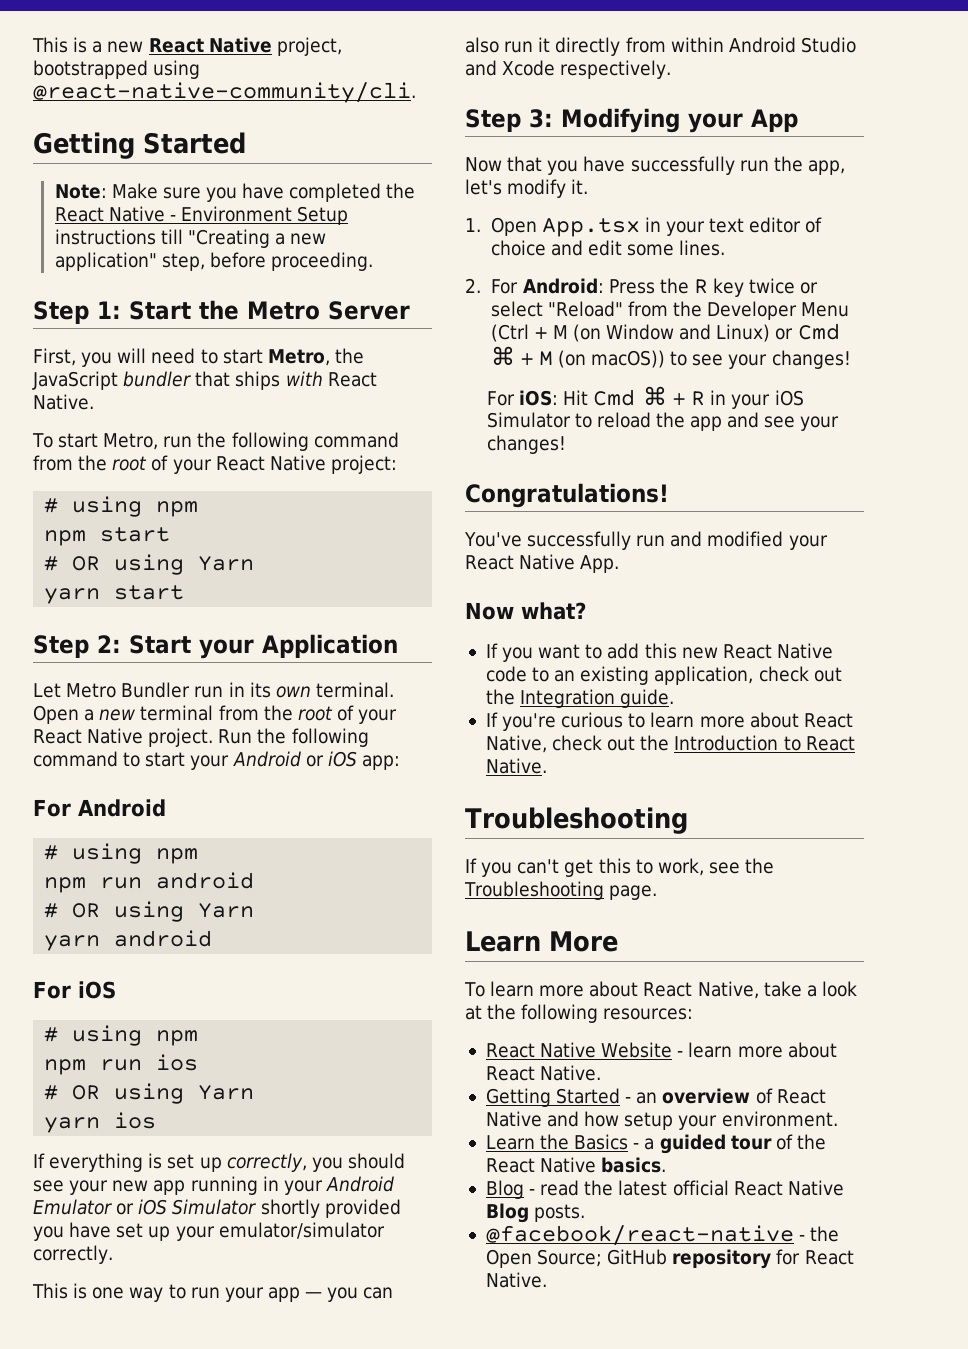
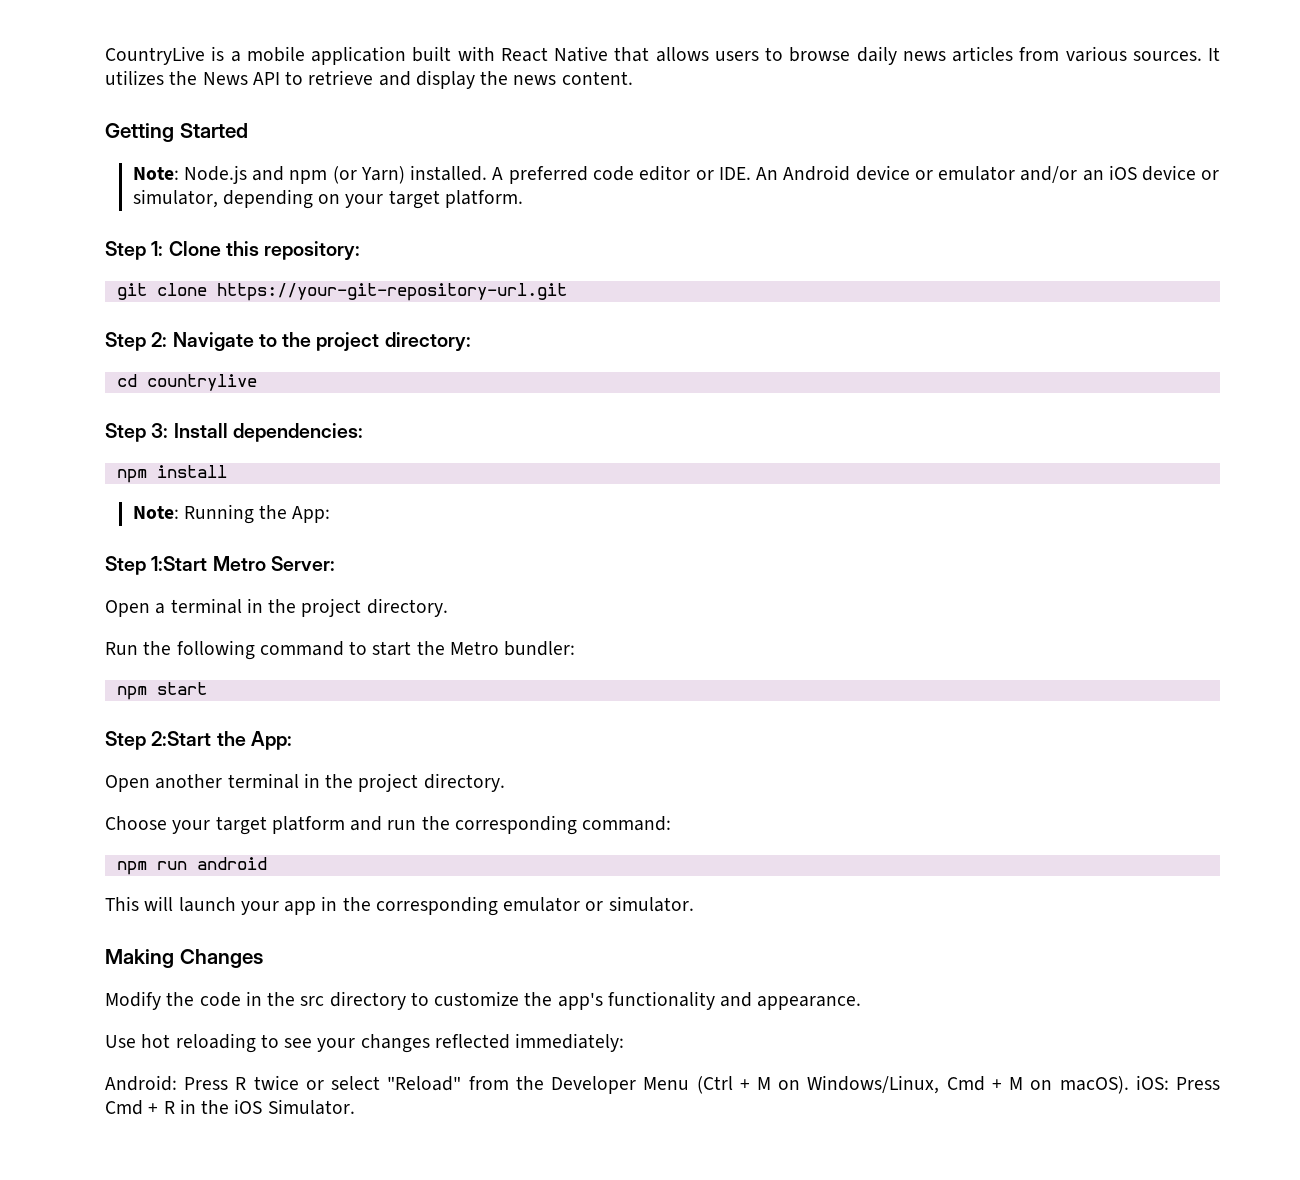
[32,37,68,53] This -> [105,46,205,65] CountryLive
[107,37,342,56] [33,60,201,79] [33,82,416,103] [33,132,246,159] [54,183,416,202] [54,206,349,225] [54,229,327,248] [54,252,373,271] [33,300,410,324] [33,348,364,367] [32,371,377,390] [33,394,94,410] [32,432,399,451] [33,455,397,474] [44,496,199,517] [44,527,171,546] [44,554,255,575] [44,585,185,604] [33,634,398,659] [33,682,394,698] [33,705,398,724] [33,728,214,747] new React Native project, bootstrapped using @react-native-community/cli. // Getting Started // Note: Make sure you have completed the React Native - Environment Setup instructions till "Creating a new application" step, before proceeding. // Step 1: Start the Metro Server // First, you will need to start Metro, the JavaScript bundler that ships with React Native. // To start Metro, run the following command from the root of your React Native project: // # using npm // npm start // # OR using Yarn // yarn start // Step 2: Start your Application // Let Metro Bundler run in its own terminal. Open a new terminal from the root of your React Native project. -> [246,46,1220,65] [105,70,633,89] [105,123,248,142] [132,165,1220,184] [132,189,523,209] [105,241,361,260] [116,283,567,301] [105,332,471,351] [116,374,257,391] [105,423,363,442] [116,465,227,483] [132,504,331,524] [105,556,335,575] [105,598,448,617] mobile application built with React Native that allows users to browse daily news articles from various sources. It utilizes the News API to retrieve and display the news content. // Getting Started // Note: Node.js and npm (or Yarn) installed. A preferred code editor or IDE. An Android device or emulator and/or an iOS device or simulator, depending on your target platform. // Step 1: Clone this repository: // git clone https://your-git-repository-url.git // Step 2: Navigate to the project directory: // cd countrylive // Step 3: Install dependencies: // npm install // Note: Running the App: // Step 1:Start Metro Server: // Open a terminal in the project directory. //
[190,751,400,770] [33,799,166,817] [44,843,199,864] [44,872,255,893] [44,901,255,922] [44,930,213,951] [33,981,116,999] [44,1025,199,1046] [44,1054,199,1075] [44,1083,255,1104] [44,1112,157,1133] [33,1153,405,1172] [33,1176,394,1195] [33,1199,401,1218] [33,1222,385,1241] [33,1245,113,1264] [32,1283,394,1302] [465,37,856,56] [465,60,672,79] [465,108,798,133] [465,156,845,175] [465,179,589,198] [465,217,823,237] [490,240,726,256] [465,278,745,297] your Android or iOS app: // For Android // # using npm // npm run android // # OR using Yarn // yarn android // For iOS // # using npm // npm run ios // # OR using Yarn // yarn ios // If everything is set up correctly, you should see your new app running in your Android Emulator or iOS Simulator shortly provided you have set up your emulator/simulator correctly. // This is one way to run your app — you can also run it directly from within Android Studio and Xcode respectively. // Step 3: Modifying your App // Now that you have successfully run the app, let's modify it. // 1. Open App.tsx in your text editor of choice and edit some lines. // 2. For Android: Press the R key -> [416,641,576,656] [116,682,207,700] [105,731,292,750] [105,773,505,792] [105,815,672,835] [116,857,267,875] [105,896,694,916] [105,949,263,968] [105,991,862,1010] [105,1033,625,1053] [105,1075,247,1091] the Metro bundler: // npm start // Step 2:Start the App: // Open another terminal in the project directory. // Choose your target platform and run the corresponding command: // npm run android // This will launch your app in the corresponding emulator or simulator. // Making Changes // Modify the code in the src directory to customize the app's functionality and appearance. // Use hot reloading to see your changes reflected immediately: // Android: Press R
[572,323,840,342] [490,346,851,369] [486,386,804,409] [486,412,840,431] [486,435,566,454] [465,483,669,508] [464,531,828,550] [465,554,620,573] [465,602,586,620] [485,643,833,662] [485,666,842,685] [485,689,675,708] [485,712,853,731] [485,735,855,753] [485,758,547,774] [465,807,688,834] [465,858,775,877] [464,881,658,900] [465,931,618,952] [464,981,857,999] [465,1004,694,1023] [485,1042,837,1058] [485,1065,602,1081] [485,1088,826,1107] [485,1111,838,1130] [485,1134,826,1154] [485,1157,667,1173] [485,1180,844,1199] [485,1203,586,1223] [485,1225,840,1246] [485,1249,854,1269] [485,1272,547,1288] (on Window and Linux) or Cmd ⌘ + M (on macOS)) to see your changes! // For iOS: Hit Cmd ⌘ + R in your iOS Simulator to reload the app and see your changes! // Congratulations! // You've successfully run and modified your React Native App. // Now what? // If you want to add this new React Native code to an existing application, check out the Integration guide. // If you're curious to learn more about React Native, check out the Introduction to React Native. // Troubleshooting // If you can't get this to work, see the Troubleshooting page. // Learn More // To learn more about React Native, take a look at the following resources: // React Native Website - learn more about React Native. // Getting Started - an overview of React Native and how setup your environment. // Learn the Basics - a guided tour of the React Native basics. // Blog - read the latest official React Native Blog posts. // @facebook/react-native - the Open Source; GitHub repository for React Native. -> [778,1075,1221,1094] [105,1099,355,1115] on Windows/Linux, Cmd + M on macOS). iOS: Press Cmd + R in the iOS Simulator.

